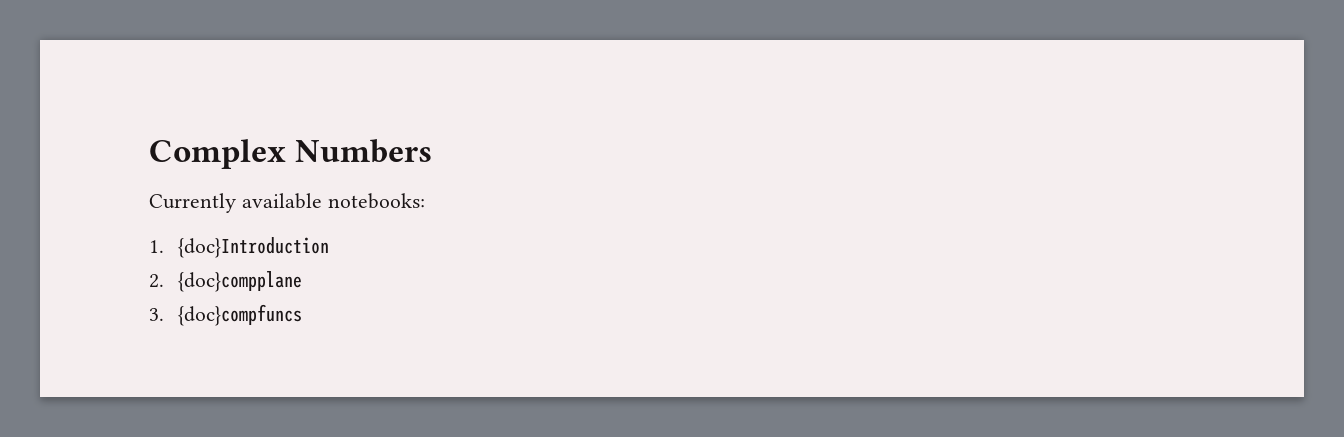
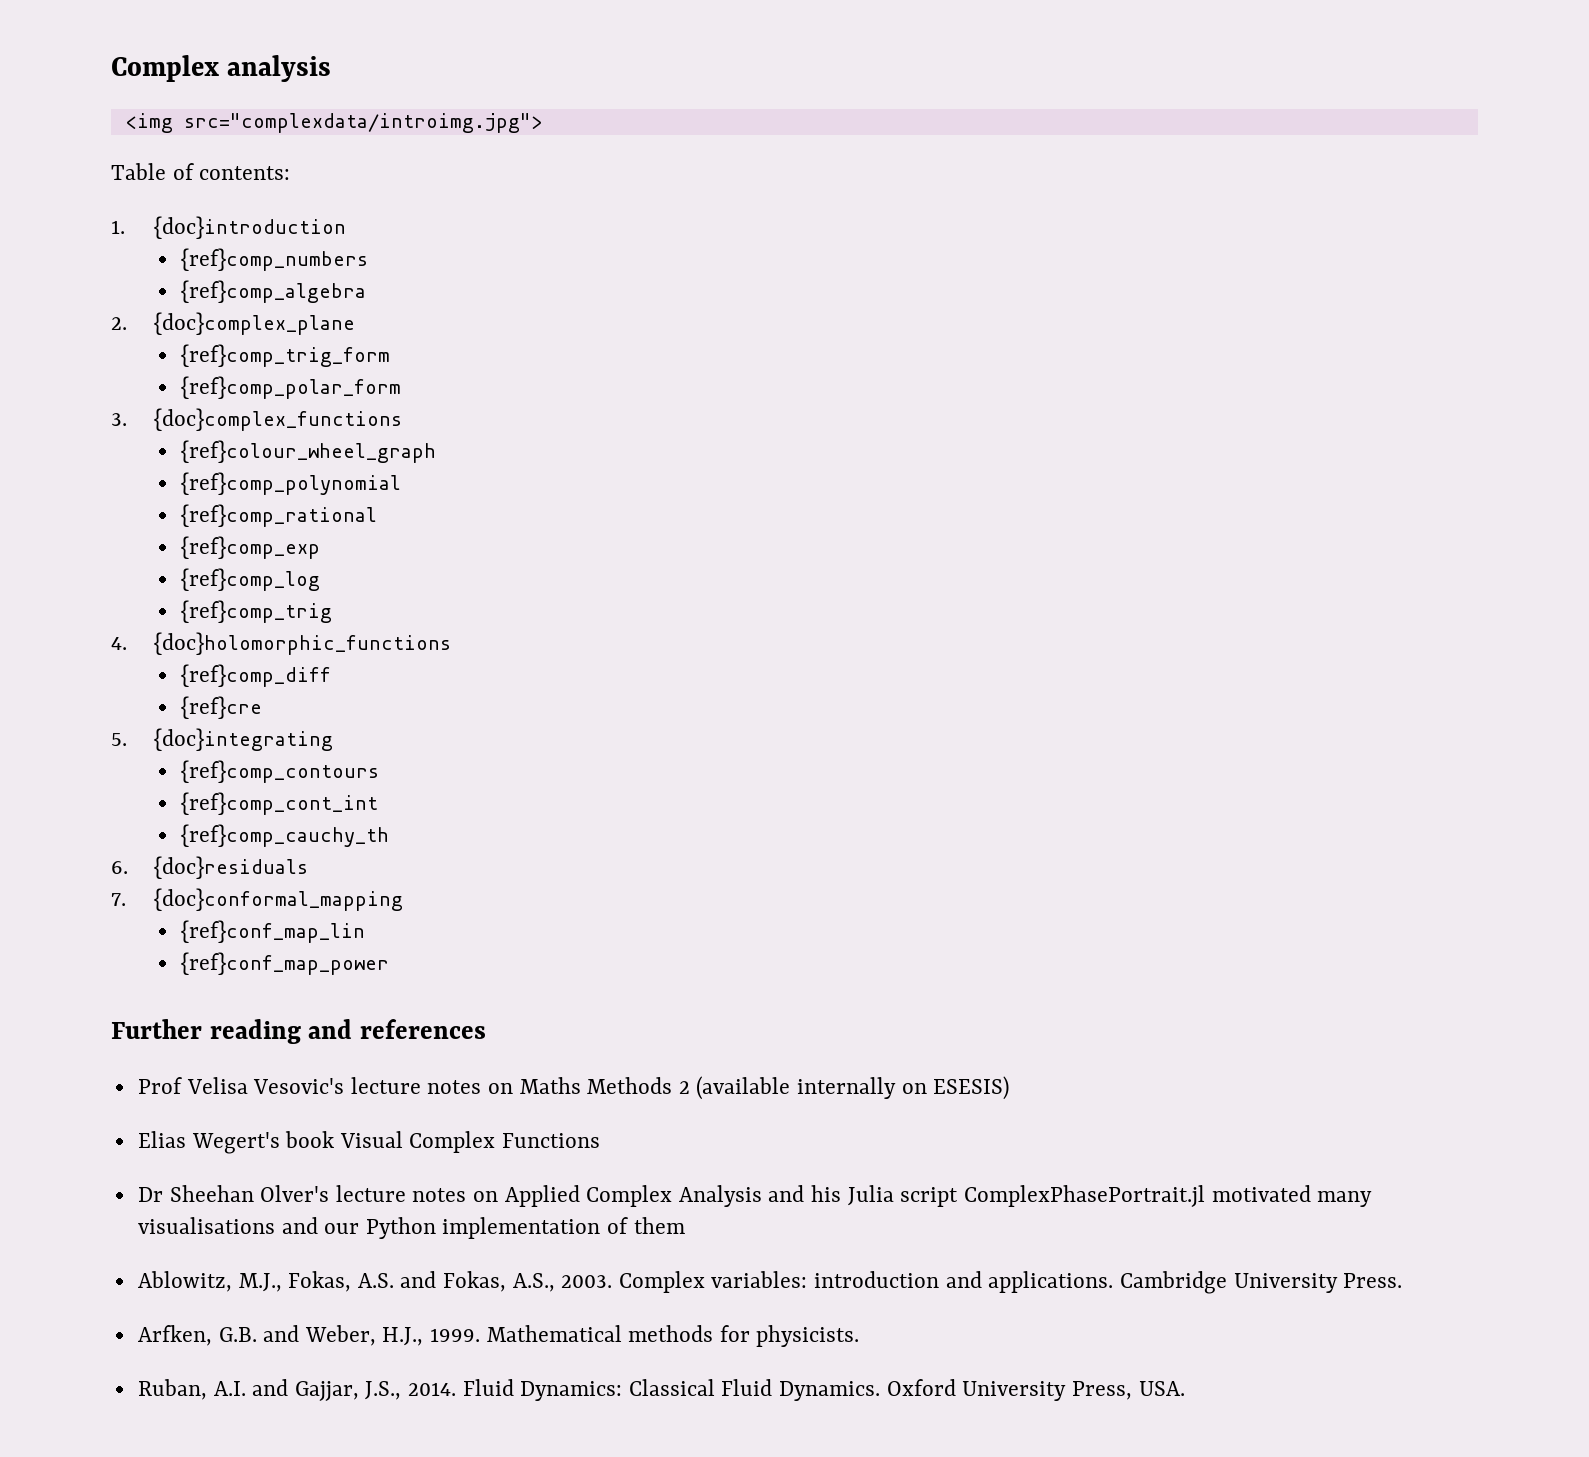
[149,139,433,169] [149,193,425,213] [149,237,330,258] [149,271,303,292] [149,304,303,326] Complex Numbers // Currently available notebooks: // 1. {doc}Introduction // 2. {doc}compplane // 3. {doc}compfuncs -> [111,55,332,82] [125,113,542,133] [111,163,291,180] [111,216,347,239] [181,248,369,271] [181,280,367,303] [111,312,356,335] [181,344,391,367] [181,376,402,399] [111,408,403,431] [181,440,437,463] [181,472,402,495] [181,504,378,527] [181,536,321,559] [181,568,321,591] [181,600,333,623] [111,632,452,655] [181,664,332,687] [181,696,263,719] [111,728,334,751] [181,760,380,783] [181,792,379,815] [181,824,390,847] [111,856,309,879] [111,888,404,911] [181,920,366,943] [181,952,390,975] [111,1019,487,1044] [137,1076,1010,1100] [137,1131,601,1154] [137,1185,1373,1207] [137,1217,685,1239] [137,1271,1403,1294] [137,1325,860,1347] [137,1379,1185,1401] Complex analysis // <img src="complexdata/introimg.jpg"> // Table of contents: // 1. {doc}introduction // {ref}comp_numbers // {ref}comp_algebra // 2. {doc}complex_plane // {ref}comp_trig_form // {ref}comp_polar_form // 3. {doc}complex_functions // {ref}colour_wheel_graph // {ref}comp_polynomial // {ref}comp_rational // {ref}comp_exp // {ref}comp_log // {ref}comp_trig // 4. {doc}holomorphic_functions // {ref}comp_diff // {ref}cre // 5. {doc}integrating // {ref}comp_contours // {ref}comp_cont_int // {ref}comp_cauchy_th // 6. {doc}residuals // 7. {doc}conformal_mapping // {ref}conf_map_lin // {ref}conf_map_power // Further reading and references // Prof Velisa Vesovic's lecture notes on Maths Methods 2 (available internally on ESESIS) // Elias Wegert's book Visual Complex Functions // Dr Sheehan Olver's lecture notes on Applied Complex Analysis and his Julia script ComplexPhasePortrait.jl motivated many visualisations and our Python implementation of them // Ablowitz, M.J., Fokas, A.S. and Fokas, A.S., 2003. Complex variables: introduction and applications. Cambridge University Press. // Arfken, G.B. and Weber, H.J., 1999. Mathematical methods for physicists. // Ruban, A.I. and Gajjar, J.S., 2014. Fluid Dynamics: Classical Fluid Dynamics. Oxford University Press, USA.

